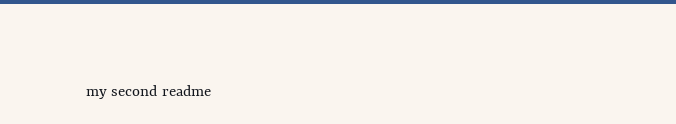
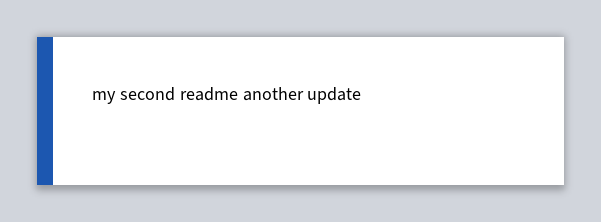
(211, 90) none -> [242,87,362,104] another update

